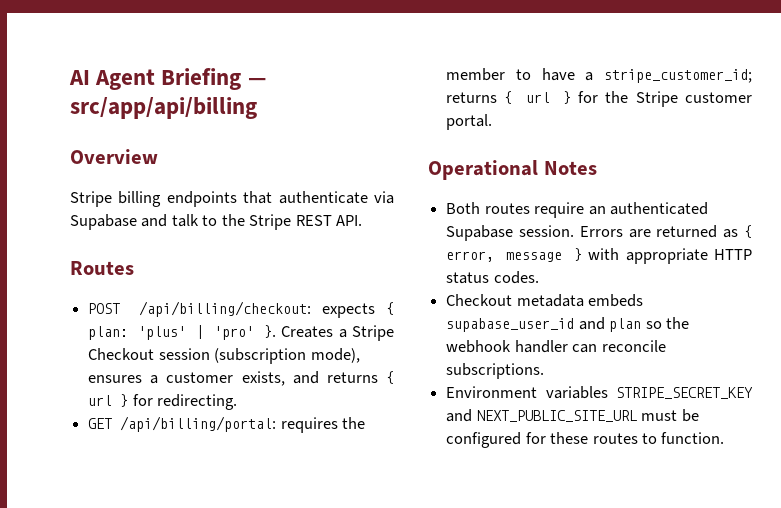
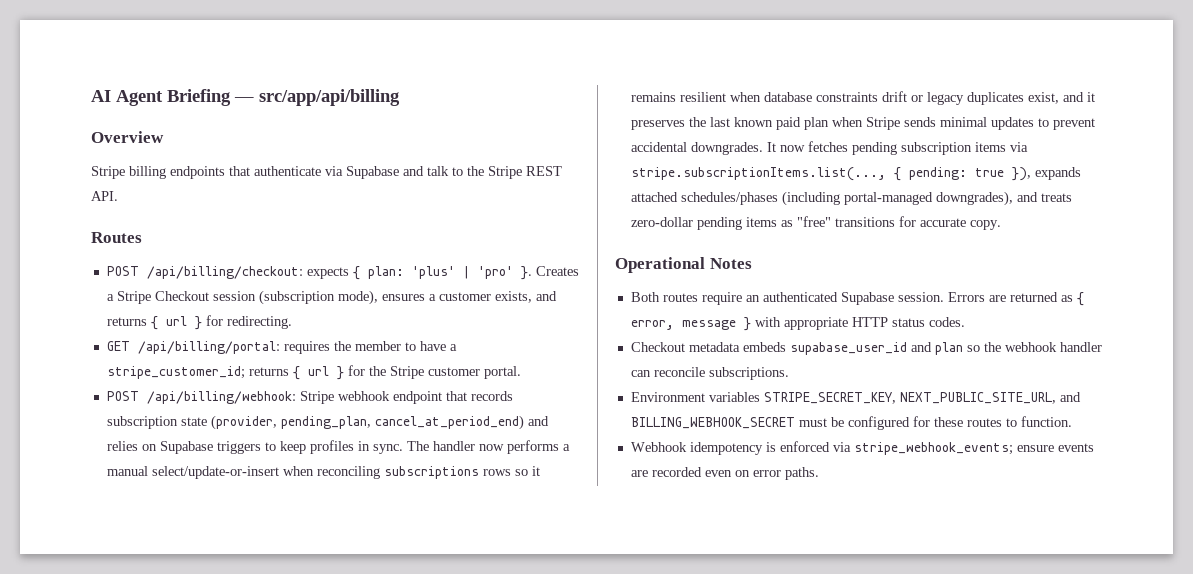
(493, 122) none -> [106,391,513,404] [106,415,549,430] [106,440,570,454] [106,466,540,479] [630,91,1095,105] [630,117,1095,130] [630,141,1028,155] [630,167,1081,181] [630,191,1072,206] [630,216,1001,230] // POST /api/billing/webhook: Stripe webhook endpoint that records subscription state (provider, pending_plan, cancel_at_period_end) and relies on Supabase triggers to keep profiles in sync. The handler now performs a manual select/update-or-insert when reconciling subscriptions rows so it remains resilient when database constraints drift or legacy duplicates exist, and it preserves the last known paid plan when Stripe sends minimal updates to prevent accidental downgrades. It now fetches pending subscription items via stripe.subscriptionItems.list(..., { pending: true }), expands attached schedules/phases (including portal-managed downgrades), and treats zero-dollar pending items as "free" transitions for accurate copy.
[616,387,753,399] [446,409,637,422] STRIPE_SECRET_KEY and NEXT_PUBLIC_SITE_URL -> [763,392,1081,404] [630,417,795,429] STRIPE_SECRET_KEY, NEXT_PUBLIC_SITE_URL, and BILLING_WEBHOOK_SECRET
(725, 438) none -> [630,441,1094,455] [630,467,819,480] // Webhook idempotency is enforced via stripe_webhook_events; ensure events are recorded even on error paths.

